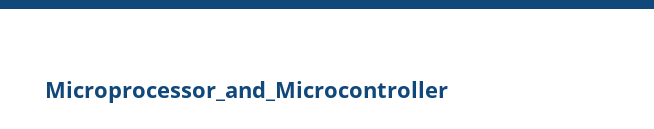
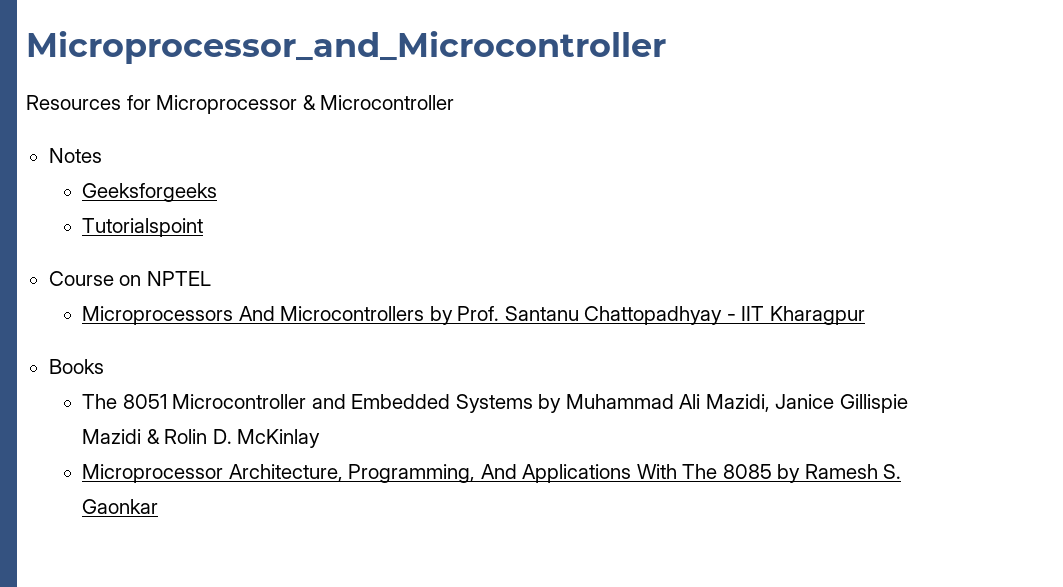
(448, 92) none -> [26,95,455,114] [48,148,102,163] [82,183,218,202] [82,218,204,237] [48,271,211,286] [82,306,865,325] [48,359,104,374] [82,394,908,413] [82,429,321,448] [82,464,902,483] [82,499,159,514] // Resources for Microprocessor & Microcontroller // Notes // Geeksforgeeks // Tutorialspoint // Course on NPTEL // Microprocessors And Microcontrollers by Prof. Santanu Chattopadhyay - IIT Kharagpur // Books // The 8051 Microcontroller and Embedded Systems by Muhammad Ali Mazidi, Janice Gillispie Mazidi & Rolin D. McKinlay // Microprocessor Architecture, Programming, And Applications With The 8085 by Ramesh S. Gaonkar

